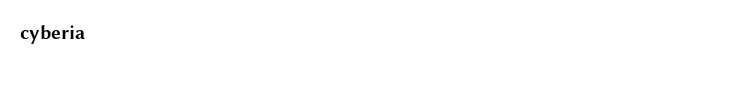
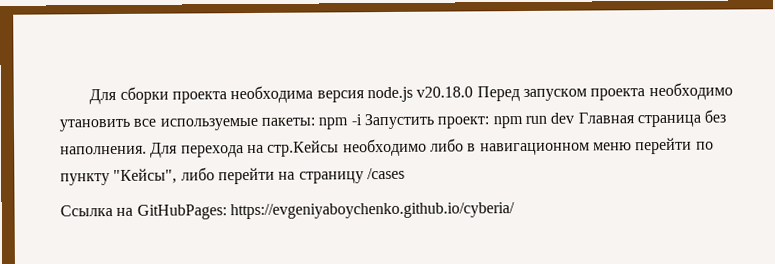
[20,25,85,44] cyberia -> [89,82,733,105] [59,109,727,132] [60,137,714,158] [60,167,405,186] [60,202,515,220] Для сборки проекта необходима версия node.js v20.18.0 Перед запуском проекта необходимо утановить все используемые пакеты: npm -i Запустить проект: npm run dev Главная страница без наполнения. Для перехода на стр.Кейсы необходимо либо в навигационном меню перейти по пункту "Кейсы", либо перейти на страницу /cases // Ссылка на GitHubPages: https://evgeniyaboychenko.github.io/cyberia/

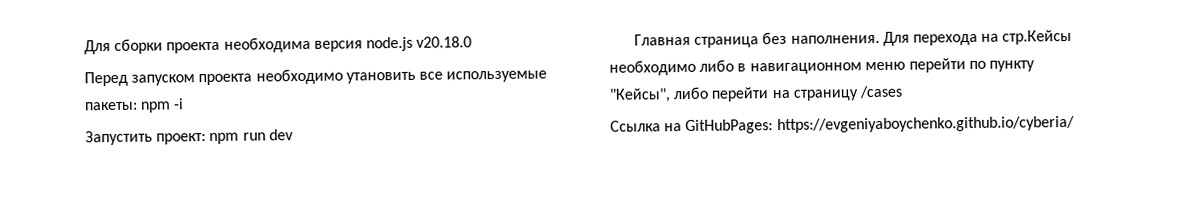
(474, 92) none -> (473, 42) //
(362, 120) none -> (185, 104) //
(575, 118) none -> (294, 135) //

